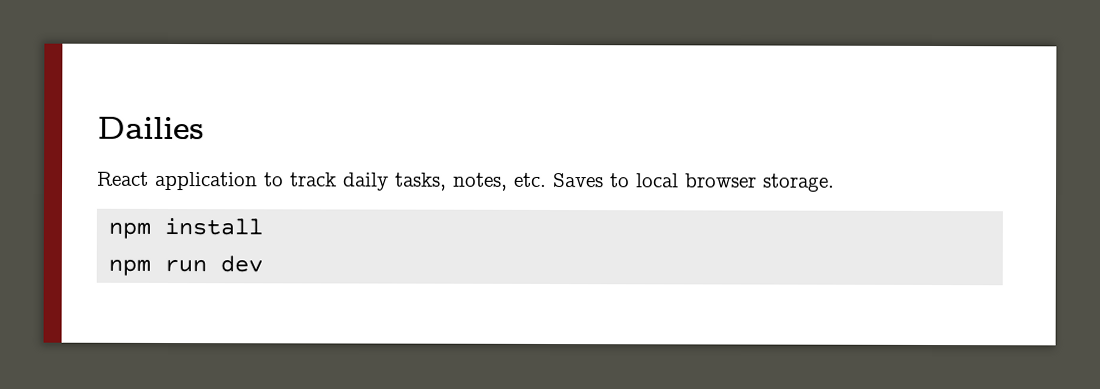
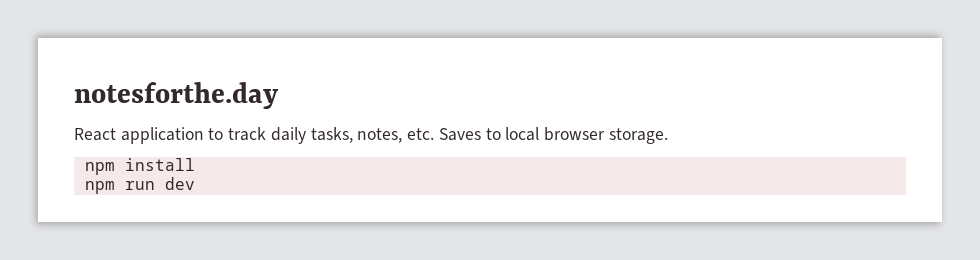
[97,116,205,140] Dailies -> [74,82,279,109] notesforthe.day

